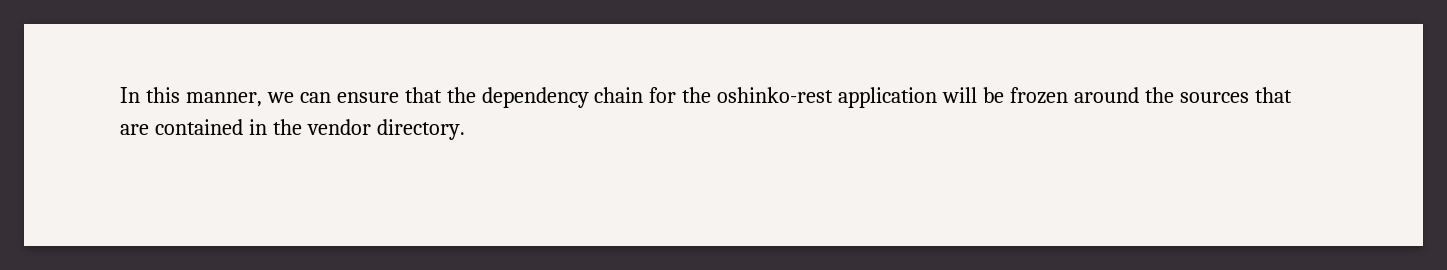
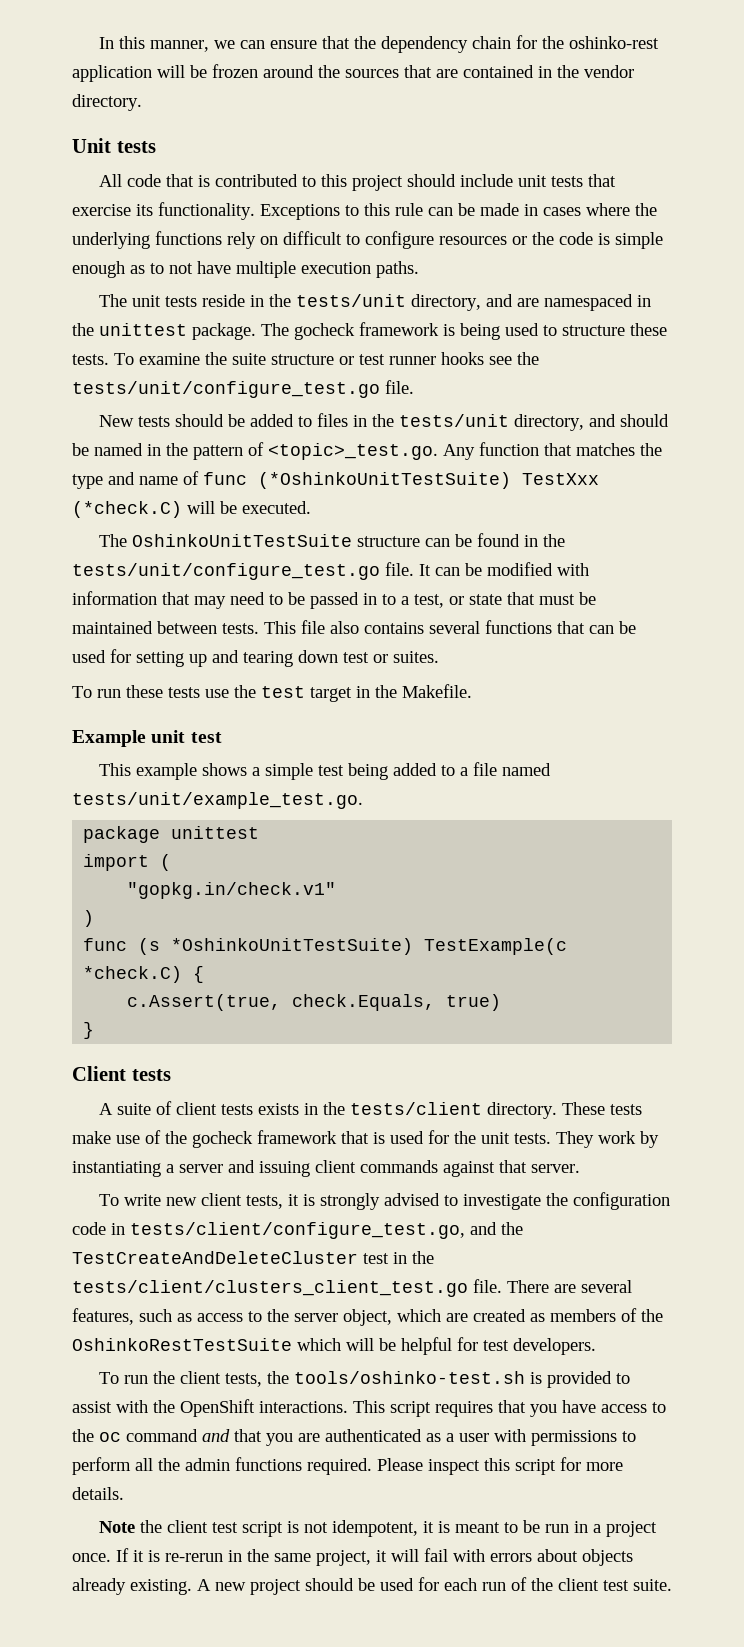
(465, 129) none -> [72,138,156,153] [99,174,617,191] [72,202,657,220] [72,231,663,249] [72,261,419,278] [99,294,652,311] [72,322,667,340] [72,352,539,365] [72,380,414,398] [99,413,670,431] [72,442,662,460] [72,471,599,489] [72,501,311,518] [99,533,566,547] [72,562,589,580] [72,591,596,609] [72,620,636,634] [72,649,439,667] [72,684,472,702] [72,730,222,747] [99,762,552,780] [72,792,363,809] [83,826,260,843] [83,854,172,871] [127,882,337,899] [83,910,95,927] [83,938,568,955] [83,966,205,983] [127,994,502,1011] [83,1022,95,1039] [72,1066,171,1081] [99,1101,643,1119] [72,1130,659,1148] [72,1160,580,1177] [99,1192,671,1210] [72,1222,523,1239] [72,1251,434,1264] [72,1279,632,1297] [72,1308,663,1326] [72,1337,596,1355] [99,1371,631,1388] [72,1399,666,1417] [72,1429,636,1446] [72,1457,623,1475] [72,1487,124,1500] [99,1520,658,1537] [72,1548,633,1566] [72,1577,672,1595] // Unit tests // All code that is contributed to this project should include unit tests that exercise its functionality. Exceptions to this rule can be made in cases where the underlying functions rely on difficult to configure resources or the code is simple enough as to not have multiple execution paths. // The unit tests reside in the tests/unit directory, and are namespaced in the unittest package. The gocheck framework is being used to structure these tests. To examine the suite structure or test runner hooks see the tests/unit/configure_test.go file. // New tests should be added to files in the tests/unit directory, and should be named in the pattern of <topic>_test.go. Any function that matches the type and name of func (*OshinkoUnitTestSuite) TestXxx (*check.C) will be executed. // The OshinkoUnitTestSuite structure can be found in the tests/unit/configure_test.go file. It can be modified with information that may need to be passed in to a test, or state that must be maintained between tests. This file also contains several functions that can be used for setting up and tearing down test or suites. // To run these tests use the test target in the Makefile. // Example unit test // This example shows a simple test being added to a file named tests/unit/example_test.go. // package unittest // import ( // "gopkg.in/check.v1" // ) // func (s *OshinkoUnitTestSuite) TestExample(c *check.C) { // c.Assert(true, check.Equals, true) // } // Client tests // A suite of client tests exists in the tests/client directory. These tests make use of the gocheck framework that is used for the unit tests. They work by instantiating a server and issuing client commands against that server. // To write new client tests, it is strongly advised to investigate the configuration code in tests/client/configure_test.go, and the TestCreateAndDeleteCluster test in the tests/client/clusters_client_test.go file. There are several features, such as access to the server object, which are created as members of the OshinkoRestTestSuite which will be helpful for test developers. // To run the client tests, the tools/oshinko-test.sh is provided to assist with the OpenShift interactions. This script requires that you have access to the oc command and that you are authenticated as a user with permissions to perform all the admin functions required. Please inspect this script for more details. // Note the client test script is not idempotent, it is meant to be run in a project once. If it is re-rerun in the same project, it will fail with errors about objects already existing. A new project should be used for each run of the client test suite.

